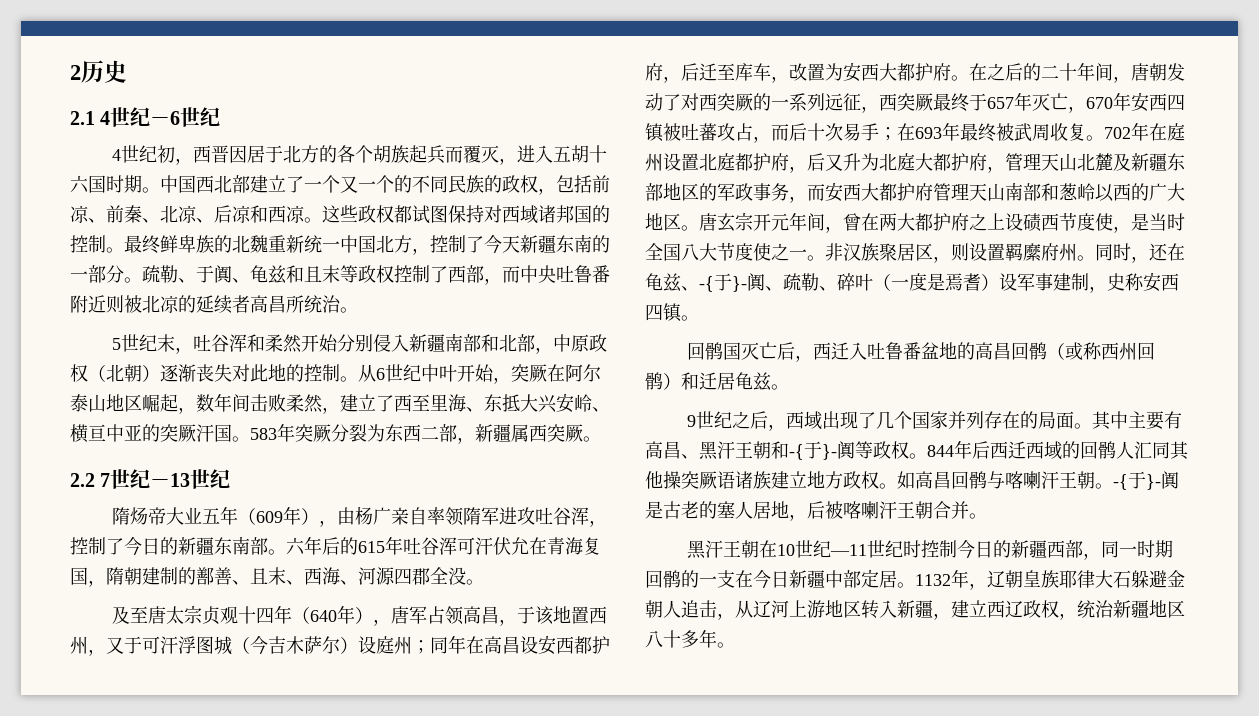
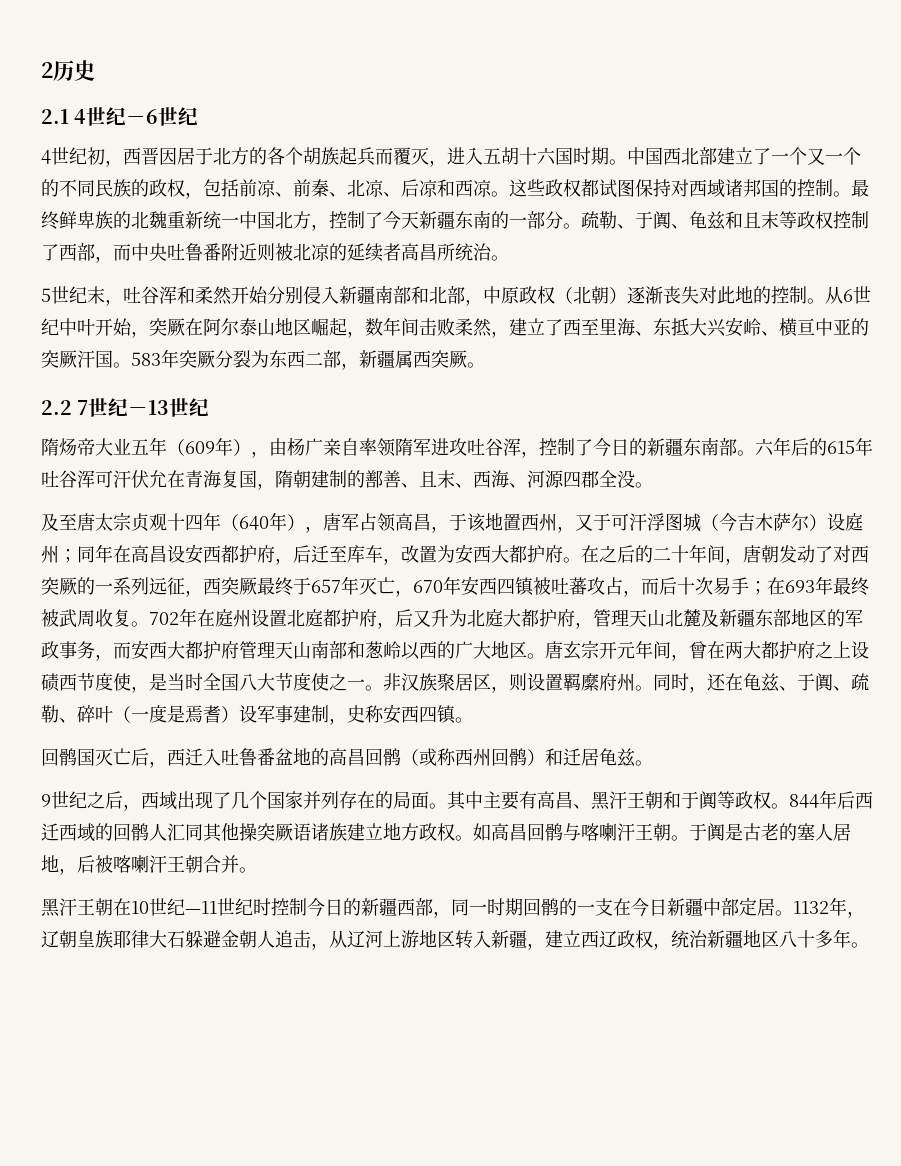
[699,273,747,292] -{于}- -> [797,673,815,691] 于
[789,441,837,460] -{于}- -> [681,791,699,809] 于
[1113,471,1161,490] -{于}- -> [689,823,707,841] 于

